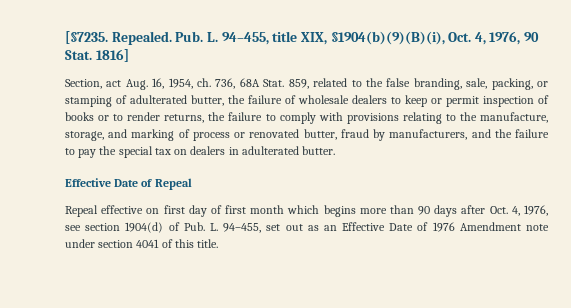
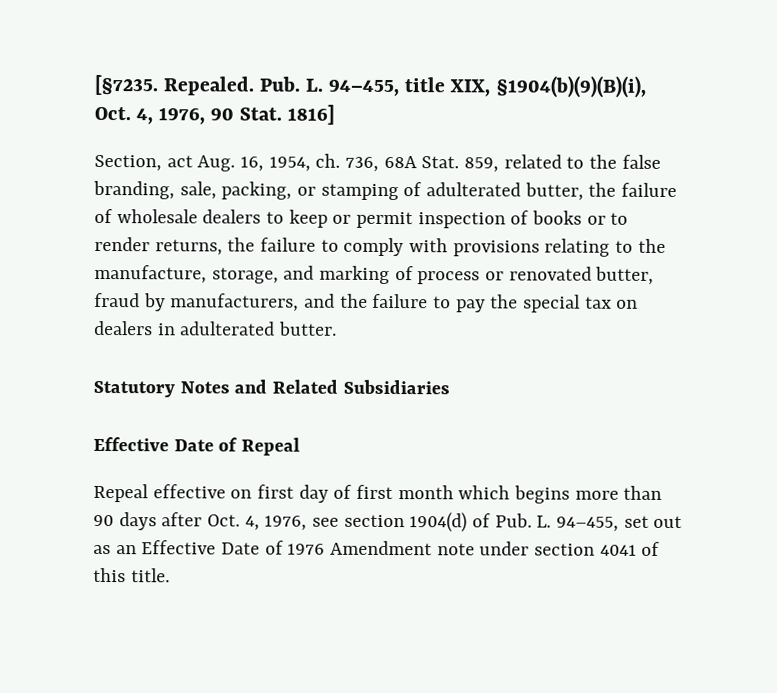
(336, 150) none -> [93,379,450,398] // Statutory Notes and Related Subsidiaries

